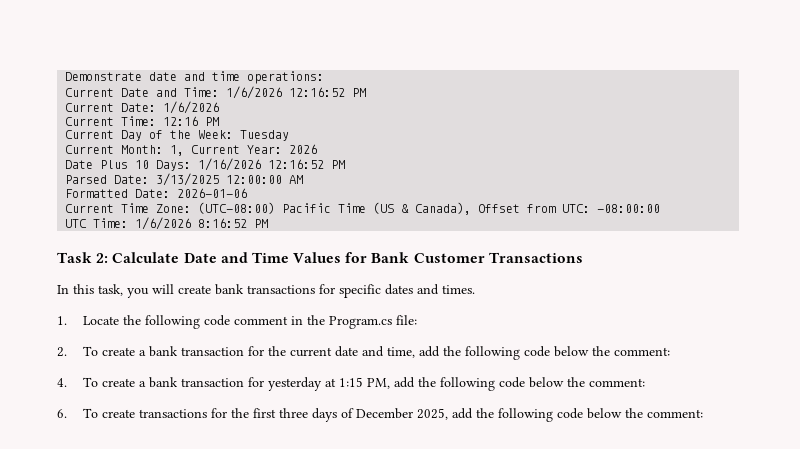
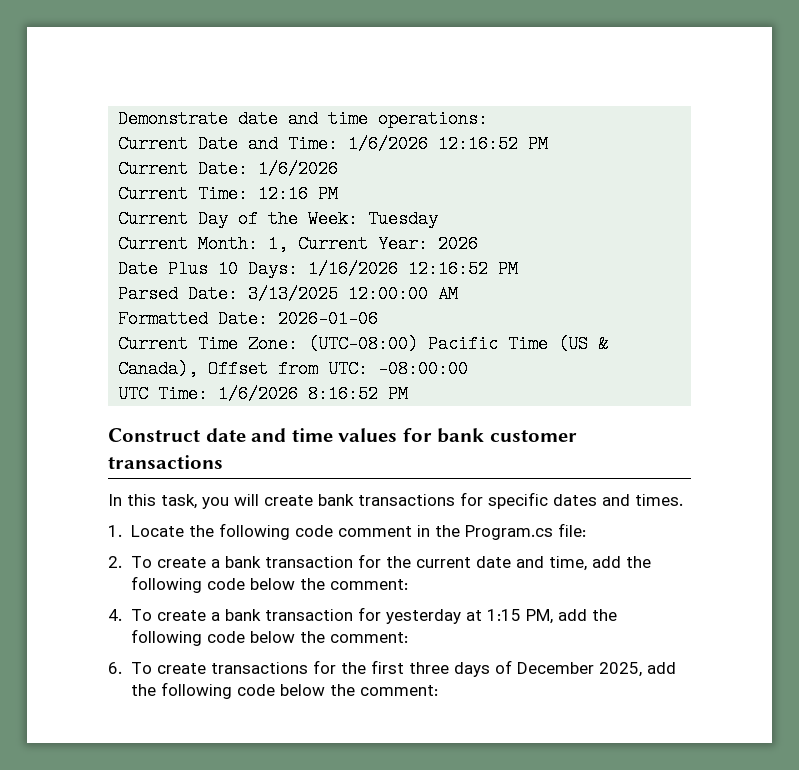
[57,252,583,263] Task 2: Calculate Date and Time Values for Bank Customer Transactions -> [108,428,577,443] [108,455,223,469] Construct date and time values for bank customer transactions

